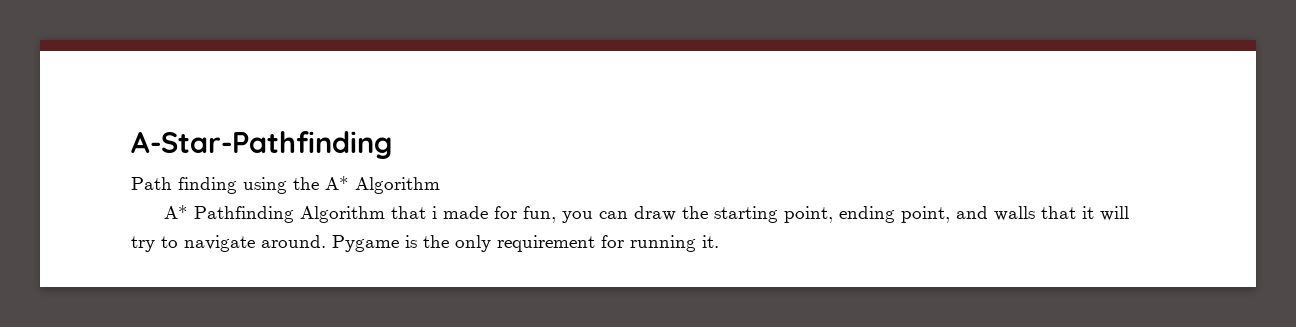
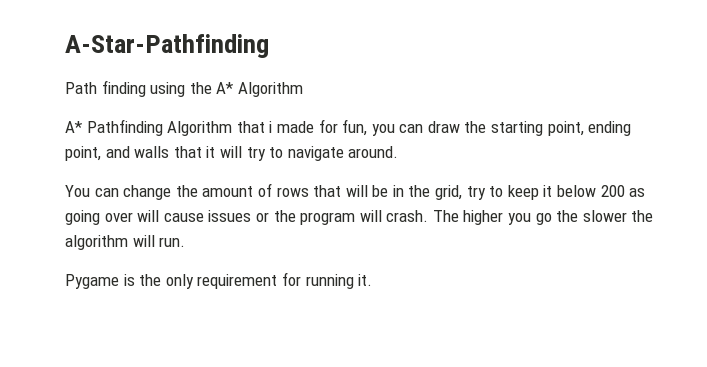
(326, 241) none -> [65,183,646,200] [65,210,654,225] [65,235,186,250] // You can change the amount of rows that will be in the grid, try to keep it below 200 as going over will cause issues or the program will crash. The higher you go the slower the algorithm will run. //

